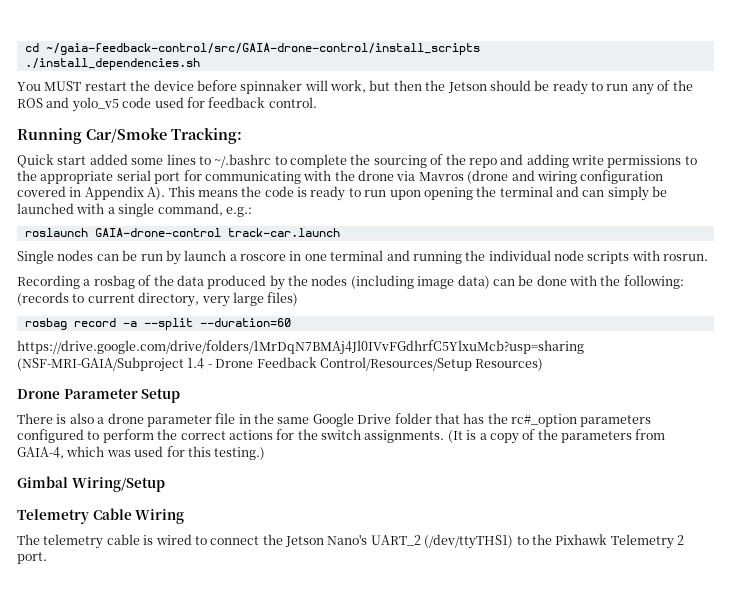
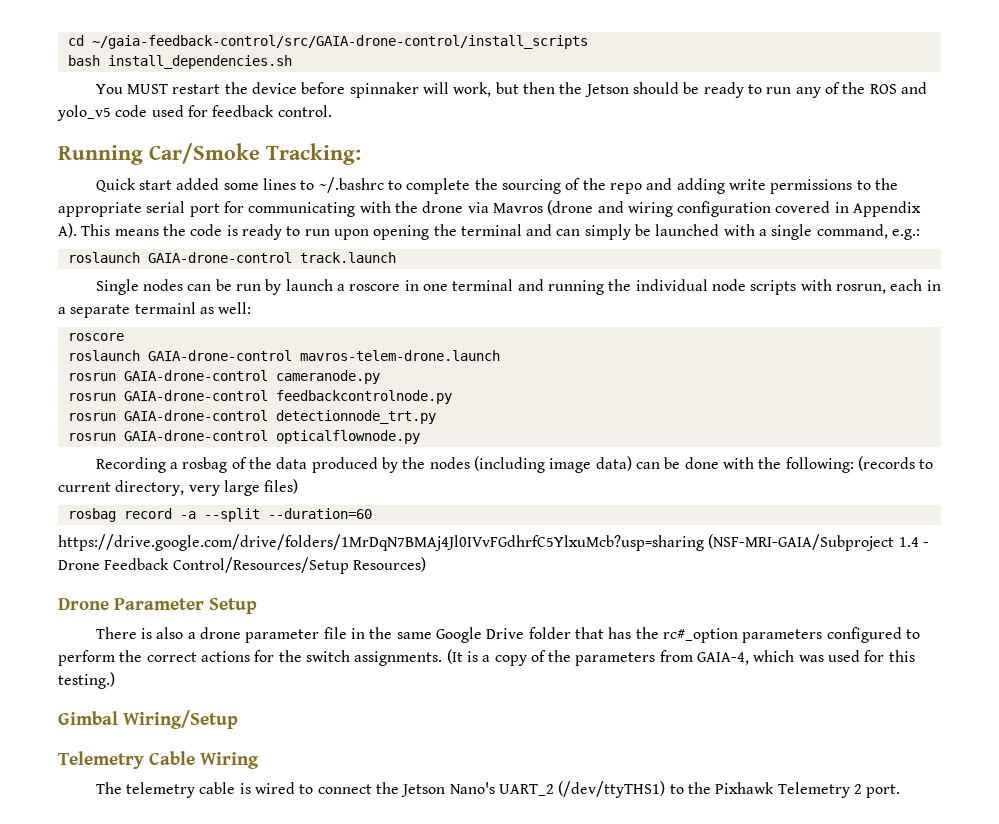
[24,58,200,70] ./install_dependencies.sh -> [67,55,292,69] bash install_dependencies.sh
[227,228,340,237] track-car.launch -> [299,252,396,263] track.launch
[663,254,709,261] rosrun. -> [835,279,941,294] [58,302,252,318] [67,333,124,341] [67,350,500,361] [67,370,380,384] [67,390,452,404] [67,410,436,424] [67,430,420,444] rosrun, each in a separate termainl as well: // roscore // roslaunch GAIA-drone-control mavros-telem-drone.launch // rosrun GAIA-drone-control cameranode.py // rosrun GAIA-drone-control feedbackcontrolnode.py // rosrun GAIA-drone-control detectionnode_trt.py // rosrun GAIA-drone-control opticalflownode.py

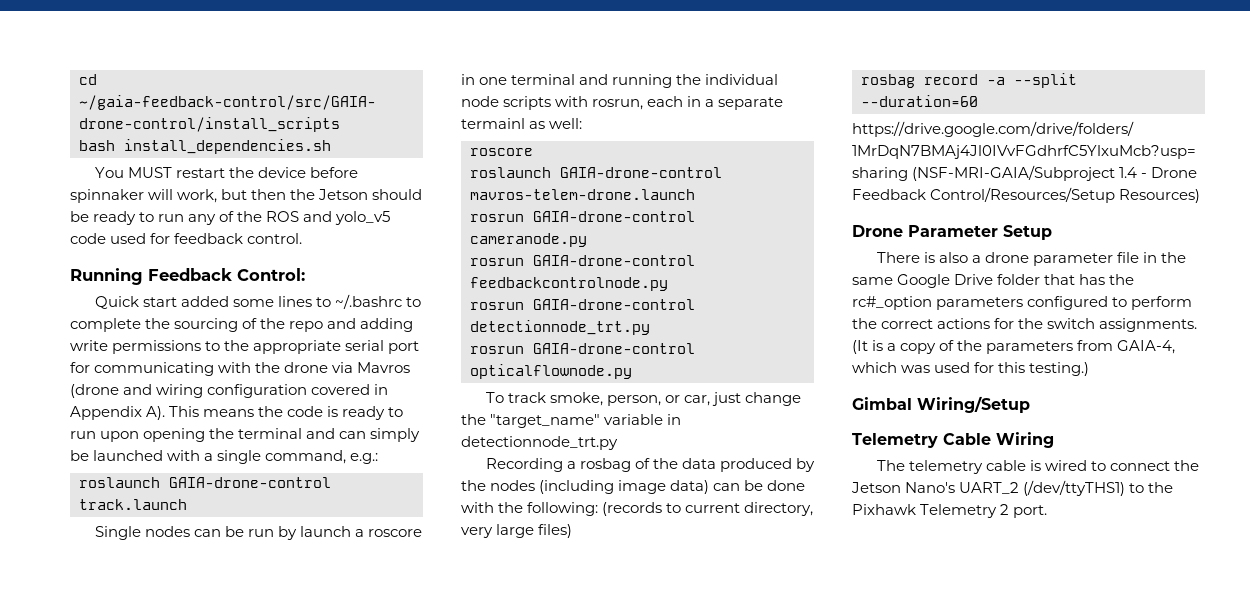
[149,143,361,165] Car/Smoke Tracking: -> [148,268,305,281] Feedback Control:
(420, 437) none -> [485,392,801,406] [461,414,682,428] [461,436,618,450] // To track smoke, person, or car, just change the "target_name" variable in detectionnode_trt.py

